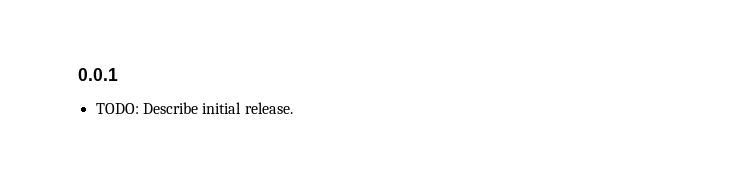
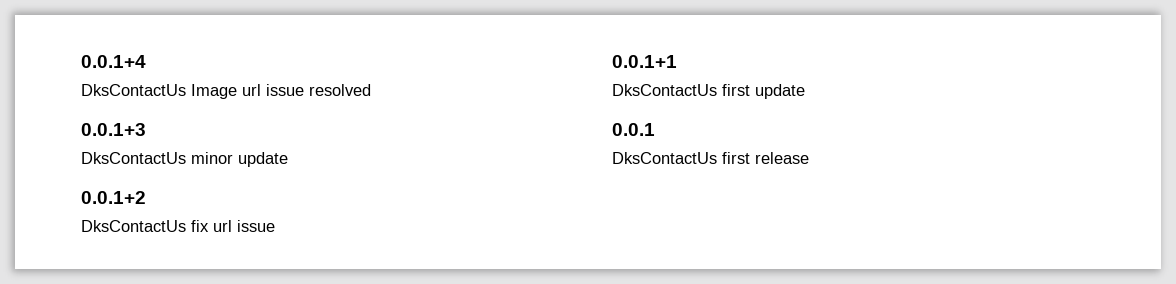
[78,68,118,81] [95,102,293,114] 0.0.1 // TODO: Describe initial release. -> [81,55,146,68] [81,84,371,99] [81,123,146,136] [81,152,288,167] [81,191,146,204] [81,220,275,232] [612,55,677,68] [612,84,805,99] [612,123,655,136] [612,152,809,164] 0.0.1+4 // DksContactUs Image url issue resolved // 0.0.1+3 // DksContactUs minor update // 0.0.1+2 // DksContactUs fix url issue // 0.0.1+1 // DksContactUs first update // 0.0.1 // DksContactUs first release

